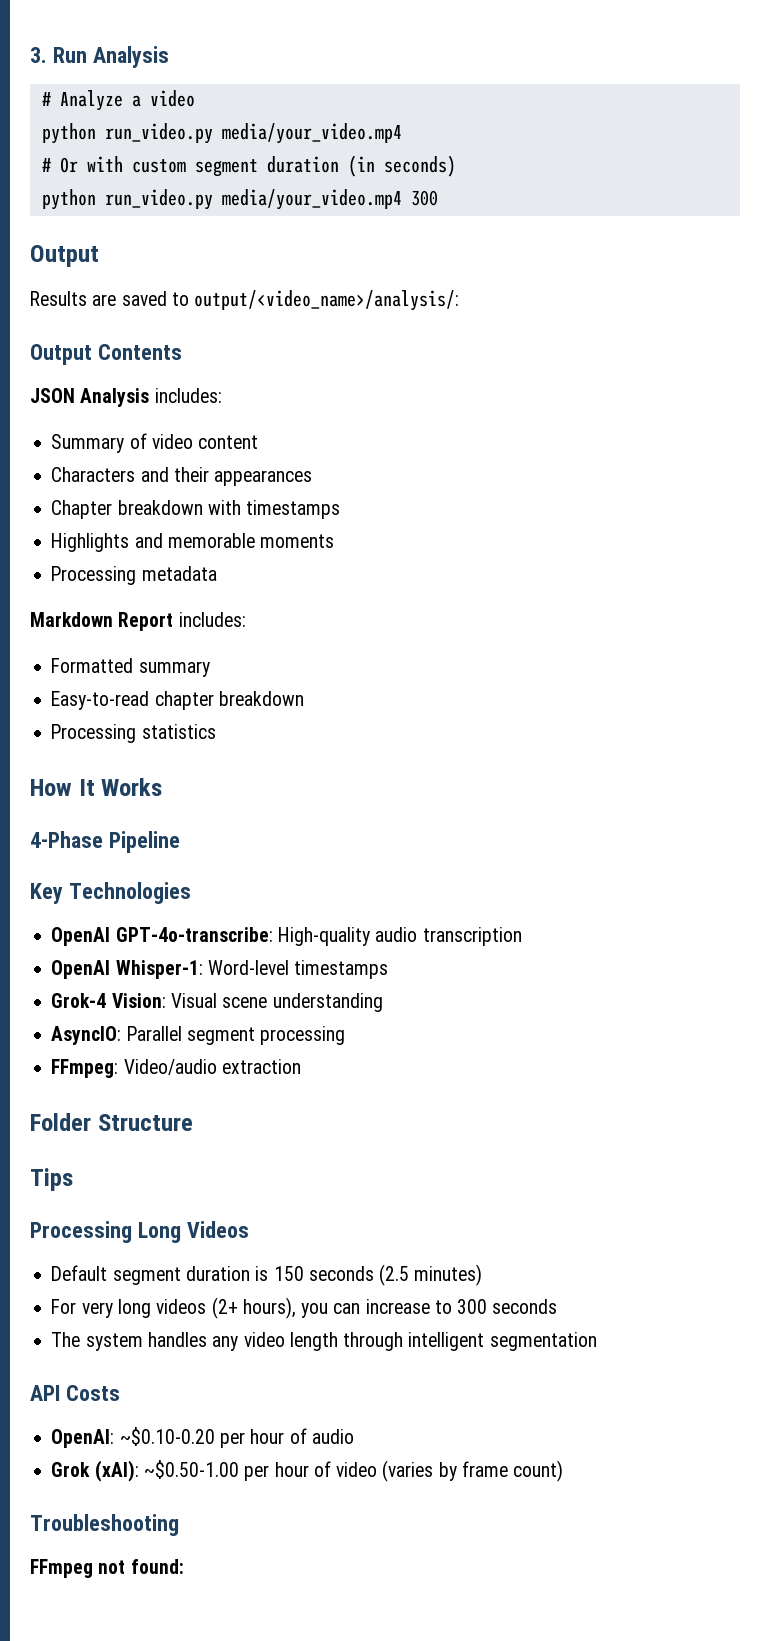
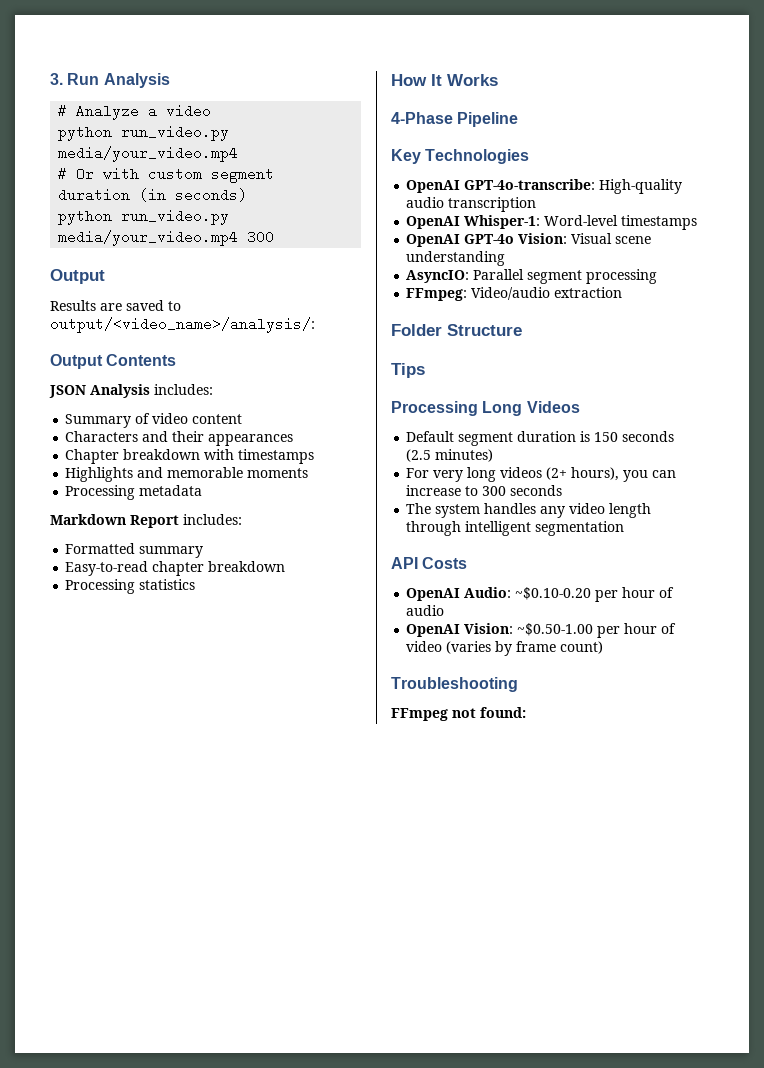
[51,993,107,1008] Grok-4 -> [406,234,515,247] OpenAI GPT-4o
[51,1429,115,1448] OpenAI: -> [406,587,512,601] OpenAI Audio:
[51,1460,139,1482] Grok (xAI): -> [406,623,514,637] OpenAI Vision:

